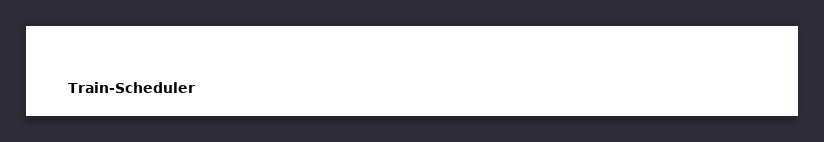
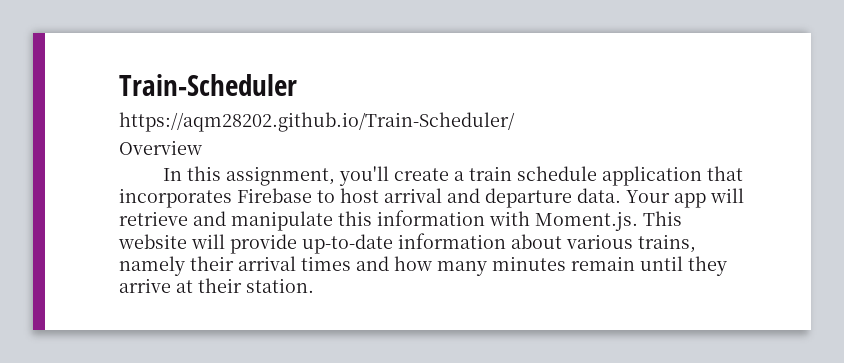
(195, 87) none -> [119,112,515,132] [119,140,202,155] [162,166,743,186] [119,188,744,208] [119,210,682,231] [118,233,696,254] [119,256,727,276] [119,278,314,293] // https://aqm28202.github.io/Train-Scheduler/ // Overview // In this assignment, you'll create a train schedule application that incorporates Firebase to host arrival and departure data. Your app will retrieve and manipulate this information with Moment.js. This website will provide up-to-date information about various trains, namely their arrival times and how many minutes remain until they arrive at their station.

